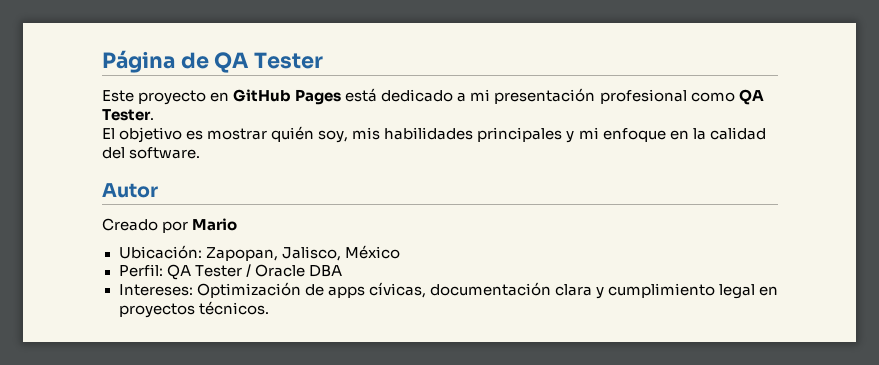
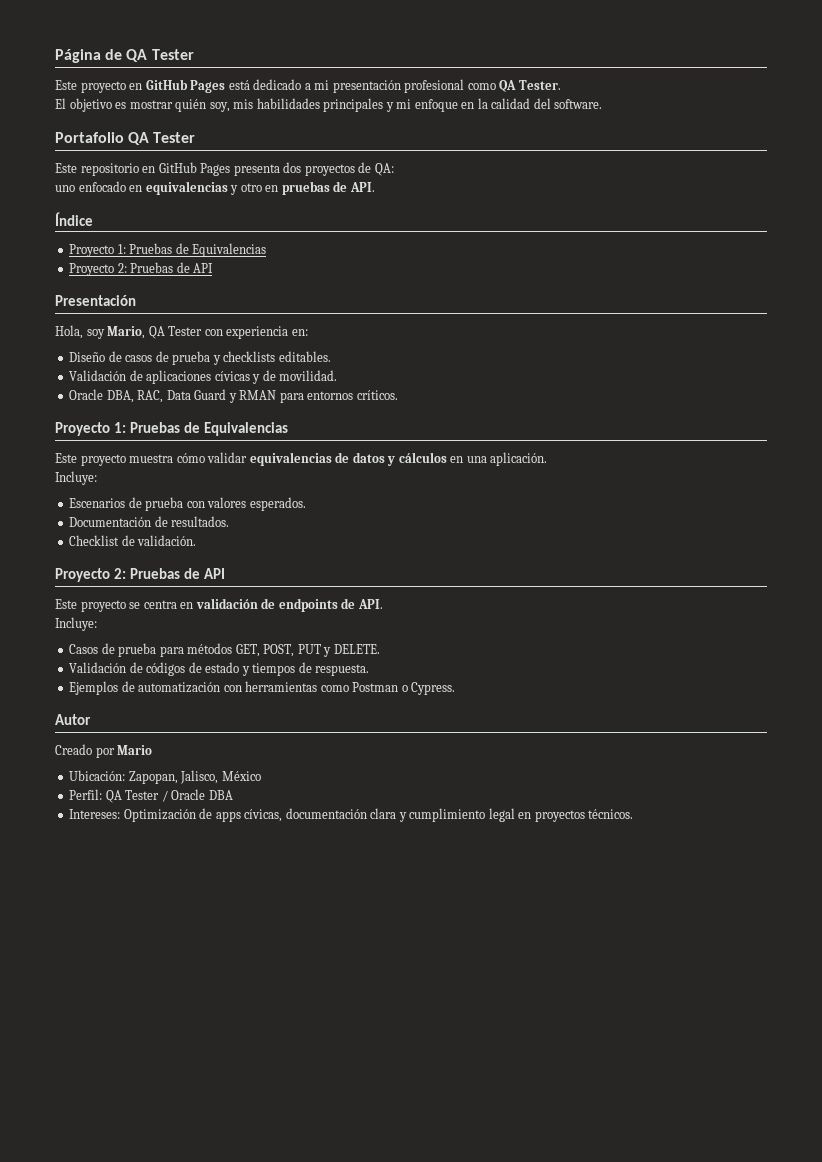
(201, 153) none -> [55,132,196,145] [55,162,394,176] [55,181,375,195] [55,212,93,226] [69,243,267,257] [69,262,214,276] [55,295,136,306] [55,325,308,339] [69,351,331,365] [69,370,338,384] [69,389,398,403] [55,422,289,436] [55,452,548,466] [55,471,97,485] [69,497,306,511] [69,516,230,527] [69,535,197,546] [55,568,226,582] [55,598,383,612] [55,617,97,631] [69,643,380,657] [69,662,370,676] [69,681,456,695] // Portafolio QA Tester // Este repositorio en GitHub Pages presenta dos proyectos de QA: // uno enfocado en equivalencias y otro en pruebas de API. // Índice // Proyecto 1: Pruebas de Equivalencias // Proyecto 2: Pruebas de API // Presentación // Hola, soy Mario, QA Tester con experiencia en: // Diseño de casos de prueba y checklists editables. // Validación de aplicaciones cívicas y de movilidad. // Oracle DBA, RAC, Data Guard y RMAN para entornos críticos. // Proyecto 1: Pruebas de Equivalencias // Este proyecto muestra cómo validar equivalencias de datos y cálculos en una aplicación. // Incluye: // Escenarios de prueba con valores esperados. // Documentación de resultados. // Checklist de validación. // Proyecto 2: Pruebas de API // Este proyecto se centra en validación de endpoints de API. // Incluye: // Casos de prueba para métodos GET, POST, PUT y DELETE. // Validación de códigos de estado y tiempos de respuesta. // Ejemplos de automatización con herramientas como Postman o Cypress.

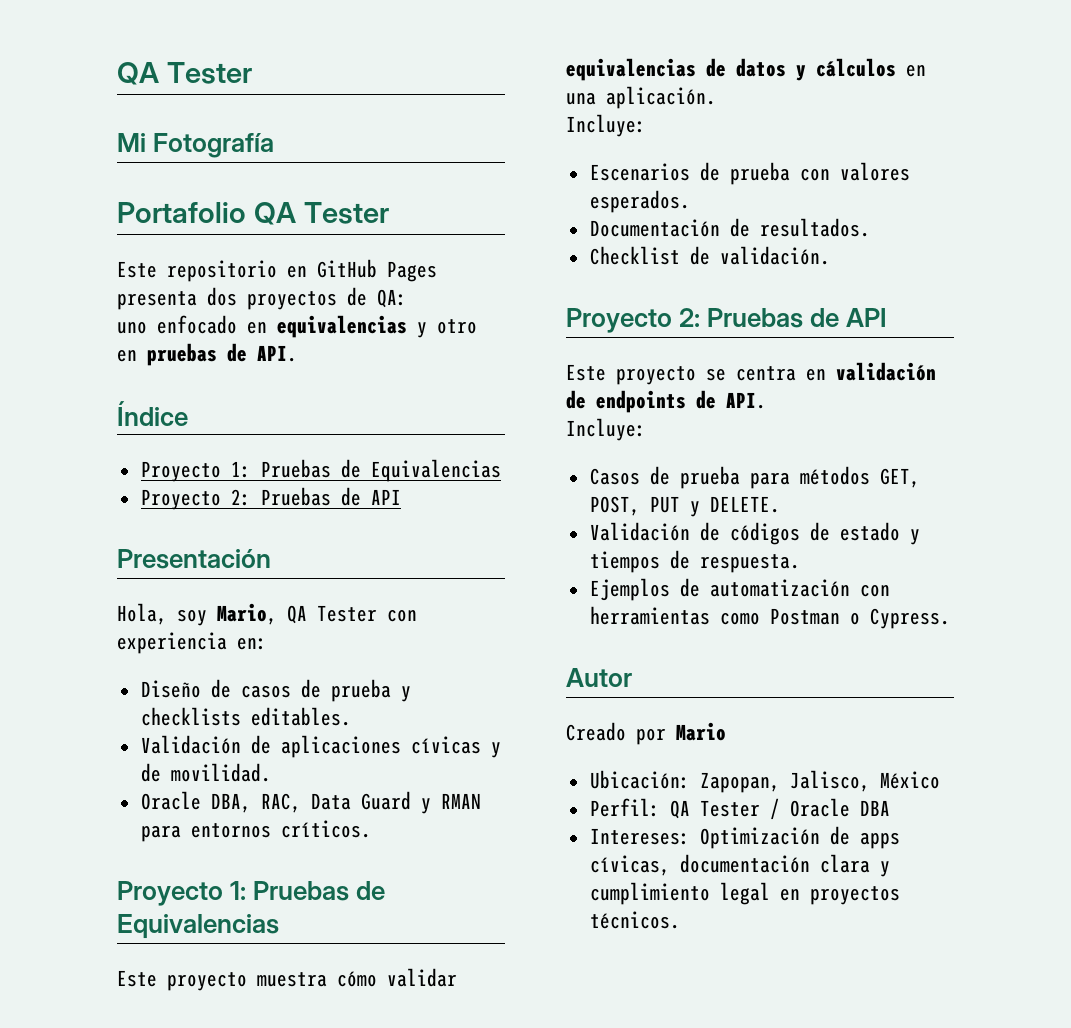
[55,49,194,63] [55,79,561,93] [55,98,603,112] Página de QA Tester // Este proyecto en GitHub Pages está dedicado a mi presentación profesional como QA Tester. // El objetivo es mostrar quién soy, mis habilidades principales y mi enfoque en la calidad del software. -> [117,62,252,85] [117,133,275,158] QA Tester // Mi Fotografía

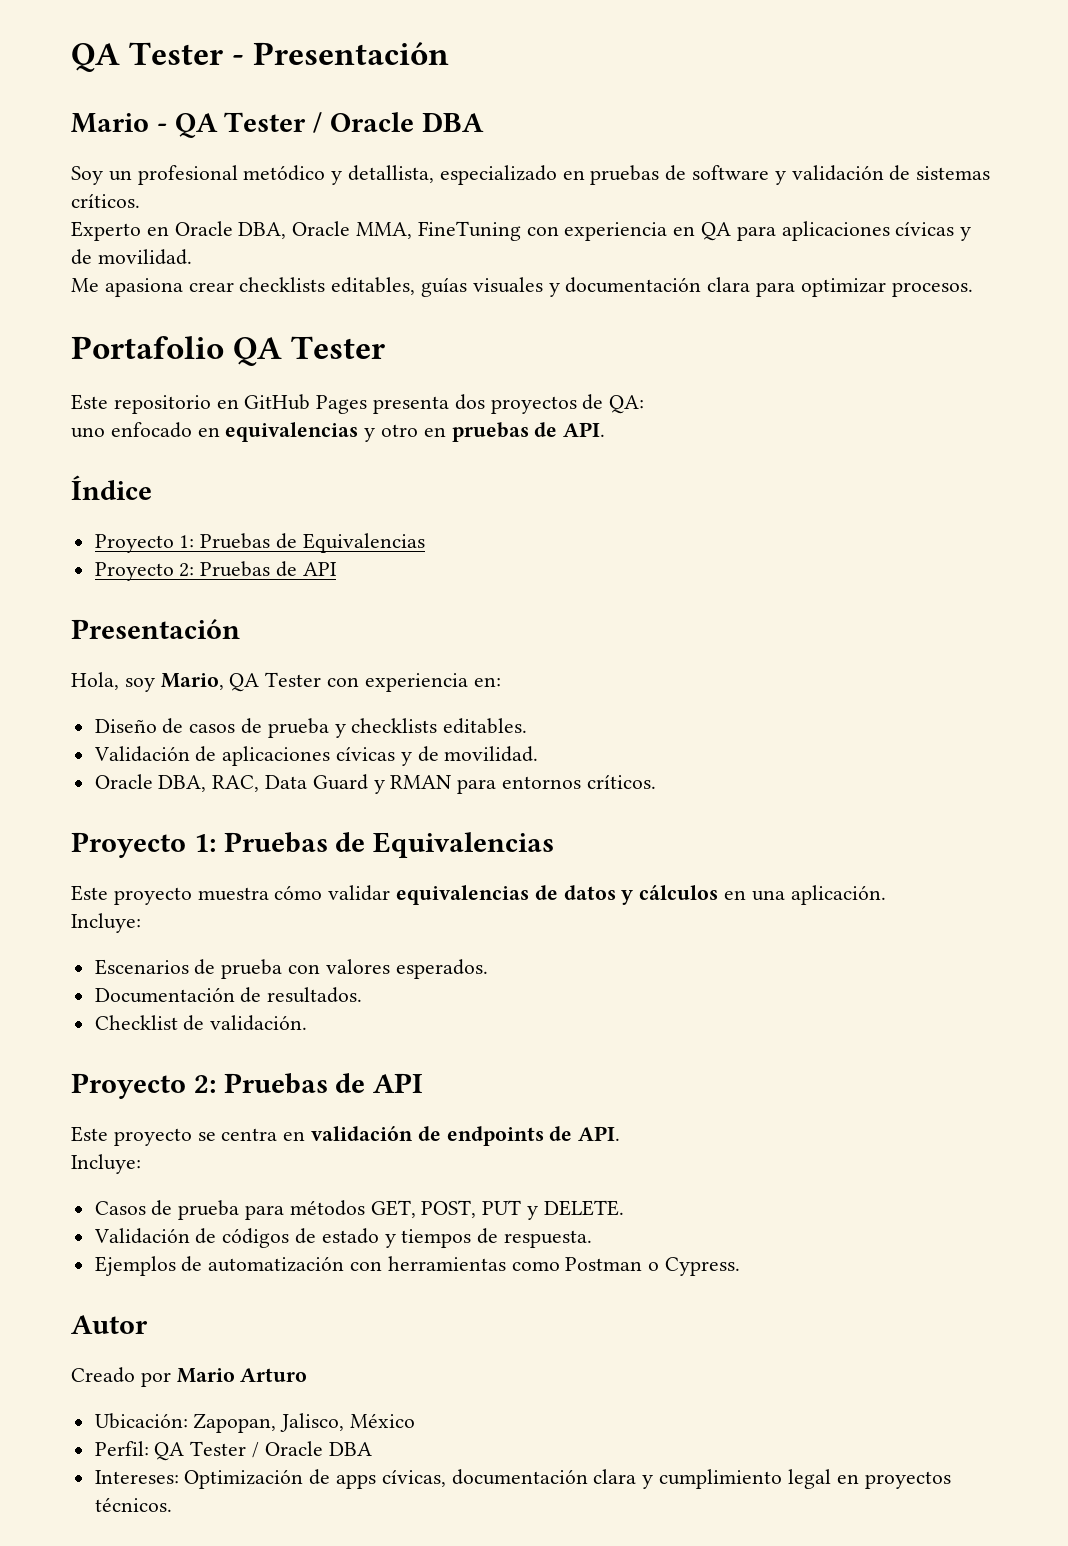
[117,62,252,85] [117,133,275,158] QA Tester // Mi Fotografía -> [71,42,450,72] [71,112,484,138] [71,165,991,185] [71,194,140,208] [71,221,972,241] [71,249,192,265] [71,277,973,297] QA Tester - Presentación // Mario - QA Tester / Oracle DBA // Soy un profesional metódico y detallista, especializado en pruebas de software y validación de sistemas críticos. // Experto en Oracle DBA, Oracle MMA, FineTuning con experiencia en QA para aplicaciones cívicas y de movilidad. // Me apasiona crear checklists editables, guías visuales y documentación clara para optimizar procesos.
(726, 731) none -> [240,1368,308,1382] Arturo

